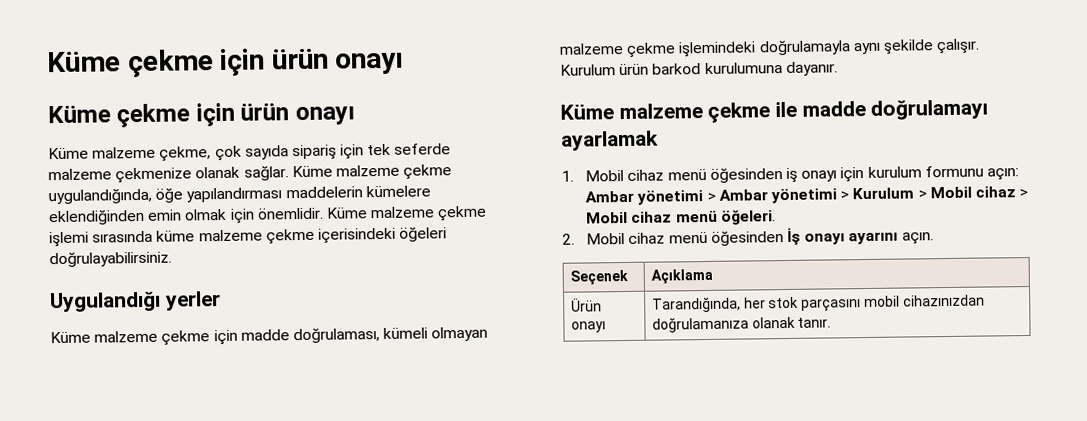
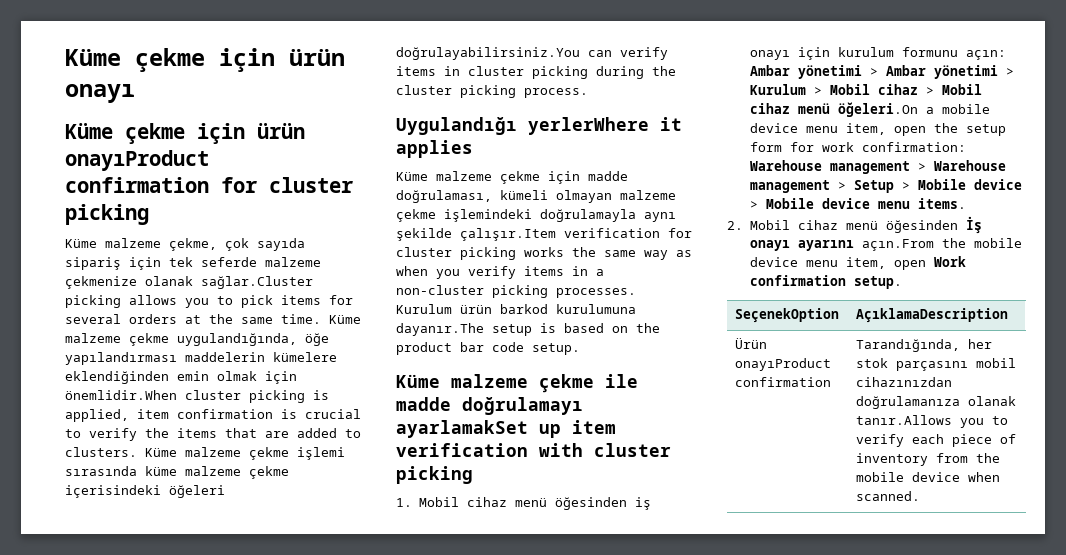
[294,106,355,126] onayı -> [65,150,209,171] [65,177,353,193] [65,204,149,225] onayıProduct confirmation for cluster picking
[243,165,289,181] sağlar. -> [201,276,313,289] [65,295,353,308] [65,314,321,324] sağlar.Cluster picking allows you to pick items for several orders at the same time.
[256,207,324,220] önemlidir. -> [65,390,329,403] [65,409,361,422] [65,428,361,441] [65,447,137,457] önemlidir.When cluster picking is applied, item confirmation is crucial to verify the items that are added to clusters.
[49,250,172,268] [49,291,221,313] doğrulayabilirsiniz. // Uygulandığı yerler -> [396,47,668,60] [396,66,676,79] [396,85,588,98] [396,117,682,135] [396,140,473,158] doğrulayabilirsiniz.You can verify items in cluster picking during the cluster picking process. // Uygulandığı yerlerWhere it applies
[936,38,981,55] [560,61,838,76] çalışır. Kurulum ürün barkod kurulumuna dayanır. -> [460,228,692,241] [396,247,692,260] [396,266,604,279] [396,285,636,298] [396,304,636,314] [396,323,660,336] [396,342,580,355] çalışır.Item verification for cluster picking works the same way as when you verify items in a non-cluster picking processes. Kurulum ürün barkod kurulumuna dayanır.The setup is based on the product bar code setup.
[561,130,659,151] ayarlamak -> [396,420,616,438] [396,443,671,457] [396,466,473,484] ayarlamakSet up item verification with cluster picking
[720,209,776,225] öğeleri. -> [837,102,990,117] [749,123,1006,136] [749,142,966,152] [749,160,1006,174] [749,179,1022,193] [749,198,966,209] öğeleri.On a mobile device menu item, open the setup form for work confirmation: Warehouse management > Warehouse management > Setup > Mobile device > Mobile device menu items.
[901,232,934,245] [569,269,628,285] [650,268,713,284] açın. // Seçenek | Açıklama -> [861,238,1022,251] [749,256,966,270] [749,275,902,289] [735,308,840,323] [856,308,1009,323] açın.From the mobile device menu item, open Work confirmation setup. // SeçenekOption | AçıklamaDescription
[570,321,606,333] onayı -> [735,358,832,371] [735,377,832,387] onayıProduct confirmation
[797,317,832,328] tanır. -> [856,415,1009,428] [856,434,1017,447] [856,453,1001,466] [856,472,1001,482] [856,491,921,501] tanır.Allows you to verify each piece of inventory from the mobile device when scanned.

